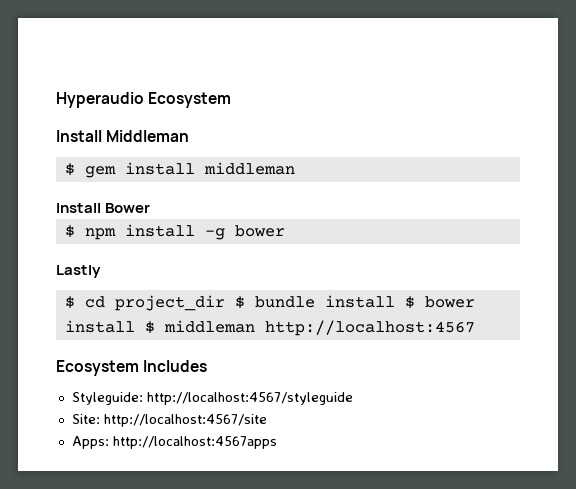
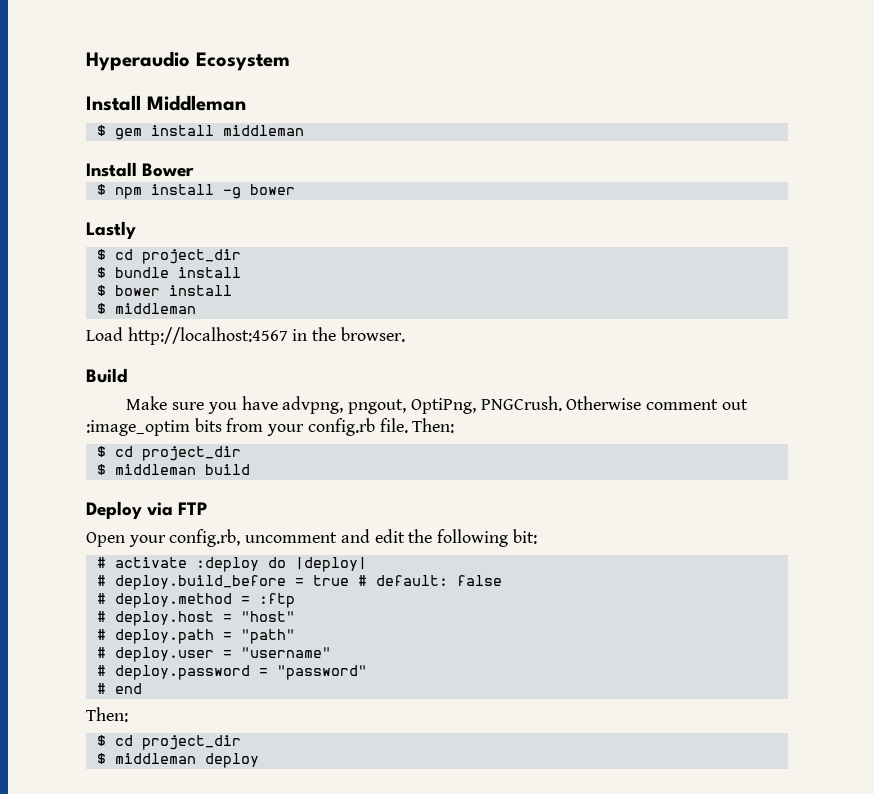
(225, 303) none -> (241, 256) //
(395, 301) none -> (241, 272) //
[144,320,255,334] $ middleman -> [96,303,196,314] [86,327,123,341] // $ middleman // Load
[56,360,208,376] [71,392,353,405] [71,414,267,427] [71,436,277,449] // Ecosystem Includes // Styleguide: http://localhost:4567/styleguide // Site: http://localhost:4567/site // Apps: http://localhost:4567apps -> [292,327,405,342] [86,368,128,383] [126,396,748,414] [86,418,455,436] [96,446,241,461] [96,464,250,475] [86,501,208,519] [86,529,537,547] [96,557,367,572] [96,575,502,590] [96,593,295,608] [96,611,295,626] [96,629,295,644] [96,647,331,662] [96,665,367,680] [96,683,142,694] [86,707,128,722] [96,735,241,750] [96,753,259,768] in the browser. // Build // Make sure you have advpng, pngout, OptiPng, PNGCrush. Otherwise comment out :image_optim bits from your config.rb file. Then: // $ cd project_dir // $ middleman build // Deploy via FTP // Open your config.rb, uncomment and edit the following bit: // # activate :deploy do |deploy| // # deploy.build_before = true # default: false // # deploy.method = :ftp // # deploy.host = "host" // # deploy.path = "path" // # deploy.user = "username" // # deploy.password = "password" // # end // Then: // $ cd project_dir // $ middleman deploy

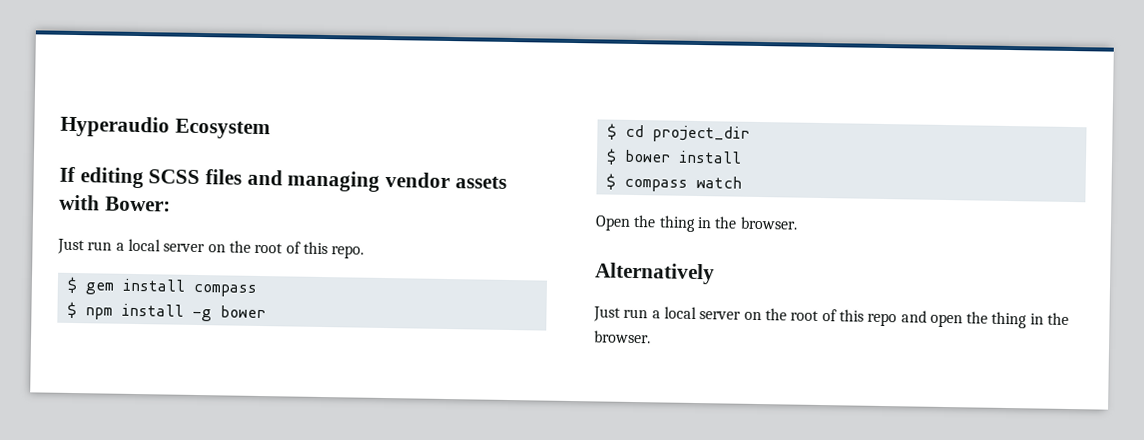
[86,95,246,111] Install Middleman -> [59,166,507,192] [59,194,171,212] [57,238,365,259] If editing SCSS files and managing vendor assets with Bower: // Just run a local server on the root of this repo.
[222,125,304,136] [86,162,195,177] middleman // Install Bower -> [192,283,257,297] compass
[86,221,136,239] [96,249,241,264] [96,267,241,278] // Lastly // $ cd project_dir // $ bundle install -> [606,123,750,143] // $ cd project_dir
[114,303,196,314] [86,327,405,345] [86,368,128,383] [126,396,748,414] [86,418,455,436] [96,446,241,461] [96,464,250,475] [86,501,208,519] [86,529,537,547] [96,557,367,572] [96,575,502,590] [96,593,295,608] [96,611,295,626] [96,629,295,644] [96,647,331,662] [96,665,367,680] [96,683,142,694] [86,707,128,722] [96,735,241,750] [96,753,259,768] middleman // Load http://localhost:4567 in the browser. // Build // Make sure you have advpng, pngout, OptiPng, PNGCrush. Otherwise comment out :image_optim bits from your config.rb file. Then: // $ cd project_dir // $ middleman build // Deploy via FTP // Open your config.rb, uncomment and edit the following bit: // # activate :deploy do |deploy| // # deploy.build_before = true # default: false // # deploy.method = :ftp // # deploy.host = "host" // # deploy.path = "path" // # deploy.user = "username" // # deploy.password = "password" // # end // Then: // $ cd project_dir // $ middleman deploy -> [623,175,742,192] [595,214,798,232] [595,262,715,285] [593,306,1070,329] [594,330,651,344] compass watch // Open the thing in the browser. // Alternatively // Just run a local server on the root of this repo and open the thing in the browser.

